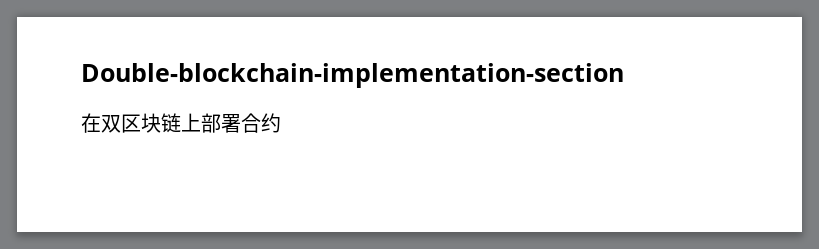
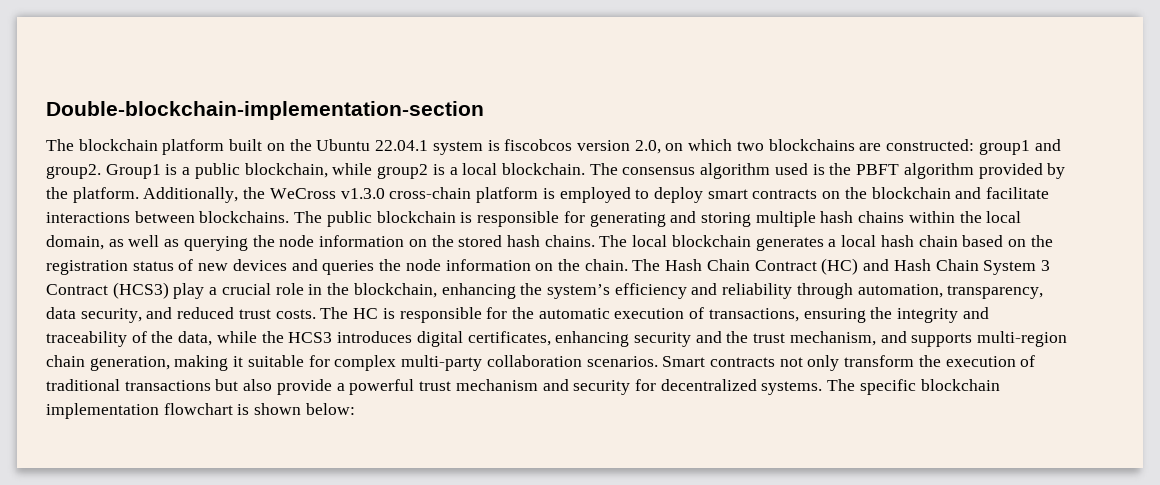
[81,113,281,133] 在双区块链上部署合约 -> [46,139,1061,155] [46,163,1066,179] [46,187,1050,203] [46,211,1022,227] [46,235,1053,251] [46,258,1050,275] [46,282,1044,299] [46,307,989,323] [46,331,1068,347] [46,355,1036,371] [46,379,1000,395] [46,403,355,419] The blockchain platform built on the Ubuntu 22.04.1 system is fiscobcos version 2.0, on which two blockchains are constructed: group1 and group2. Group1 is a public blockchain, while group2 is a local blockchain. The consensus algorithm used is the PBFT algorithm provided by the platform. Additionally, the WeCross v1.3.0 cross-chain platform is employed to deploy smart contracts on the blockchain and facilitate interactions between blockchains. The public blockchain is responsible for generating and storing multiple hash chains within the local domain, as well as querying the node information on the stored hash chains. The local blockchain generates a local hash chain based on the registration status of new devices and queries the node information on the chain. The Hash Chain Contract (HC) and Hash Chain System 3 Contract (HCS3) play a crucial role in the blockchain, enhancing the system’s efficiency and reliability through automation, transparency, data security, and reduced trust costs. The HC is responsible for the automatic execution of transactions, ensuring the integrity and traceability of the data, while the HCS3 introduces digital certificates, enhancing security and the trust mechanism, and supports multi-region chain generation, making it suitable for complex multi-party collaboration scenarios. Smart contracts not only transform the execution of traditional transactions but also provide a powerful trust mechanism and security for decentralized systems. The specific blockchain implementation flowchart is shown below:

